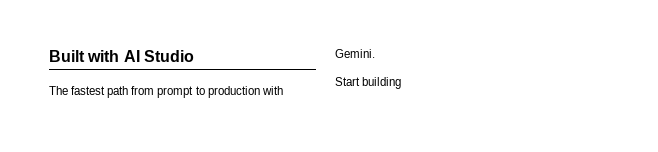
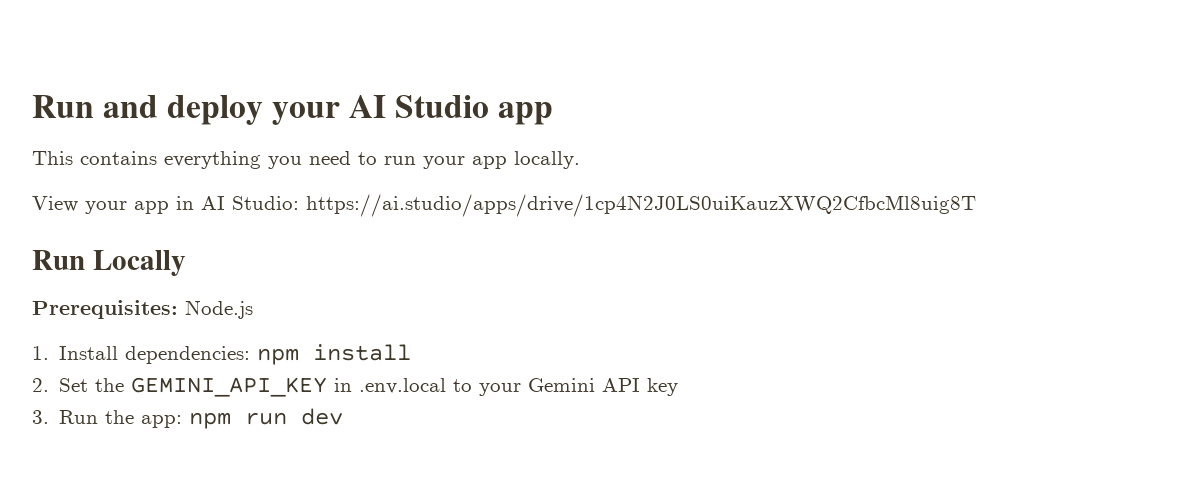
[49,50,194,62] [49,86,283,98] [335,49,375,58] [335,77,402,89] Built with AI Studio // The fastest path from prompt to production with Gemini. // Start building -> [32,95,554,125] [32,151,580,169] [32,194,976,217] [32,250,186,276] [32,300,253,319] [32,344,412,365] [32,377,679,397] [32,408,344,429] Run and deploy your AI Studio app // This contains everything you need to run your app locally. // View your app in AI Studio: https://ai.studio/apps/drive/1cp4N2J0LS0uiKauzXWQ2CfbcMl8uig8T // Run Locally // Prerequisites: Node.js // 1. Install dependencies: npm install // 2. Set the GEMINI_API_KEY in .env.local to your Gemini API key // 3. Run the app: npm run dev

